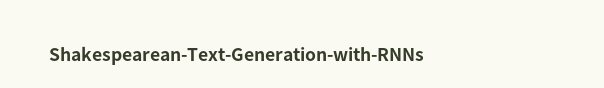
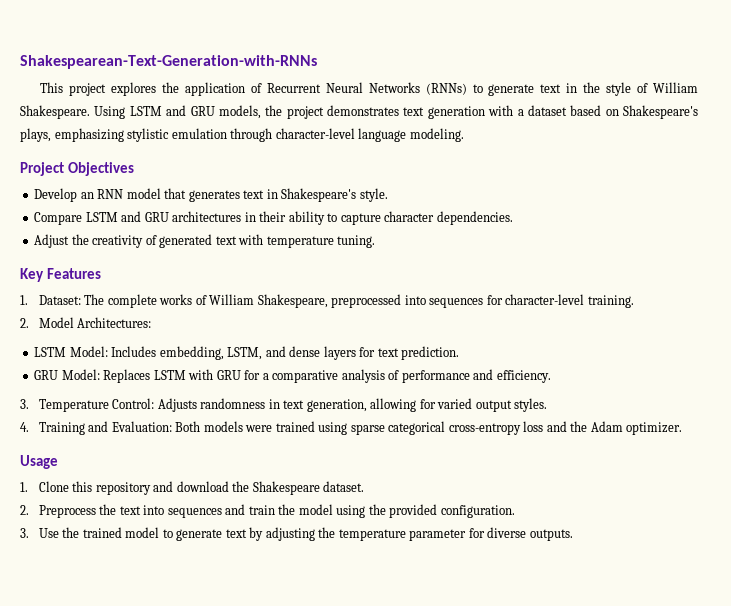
(424, 55) none -> [40,82,698,96] [20,105,698,119] [20,128,464,142] [20,162,134,176] [34,188,388,202] [34,211,513,225] [34,234,376,248] [20,268,101,282] [20,294,634,308] [20,317,152,328] [34,346,460,360] [34,369,551,383] [20,398,548,412] [20,421,683,435] [20,455,58,469] [20,481,365,495] [20,504,515,518] [20,527,573,541] // This project explores the application of Recurrent Neural Networks (RNNs) to generate text in the style of William Shakespeare. Using LSTM and GRU models, the project demonstrates text generation with a dataset based on Shakespeare's plays, emphasizing stylistic emulation through character-level language modeling. // Project Objectives // Develop an RNN model that generates text in Shakespeare's style. // Compare LSTM and GRU architectures in their ability to capture character dependencies. // Adjust the creativity of generated text with temperature tuning. // Key Features // 1. Dataset: The complete works of William Shakespeare, preprocessed into sequences for character-level training. // 2. Model Architectures: // LSTM Model: Includes embedding, LSTM, and dense layers for text prediction. // GRU Model: Replaces LSTM with GRU for a comparative analysis of performance and efficiency. // 3. Temperature Control: Adjusts randomness in text generation, allowing for varied output styles. // 4. Training and Evaluation: Both models were trained using sparse categorical cross-entropy loss and the Adam optimizer. // Usage // 1. Clone this repository and download the Shakespeare dataset. // 2. Preprocess the text into sequences and train the model using the provided configuration. // 3. Use the trained model to generate text by adjusting the temperature parameter for diverse outputs.

